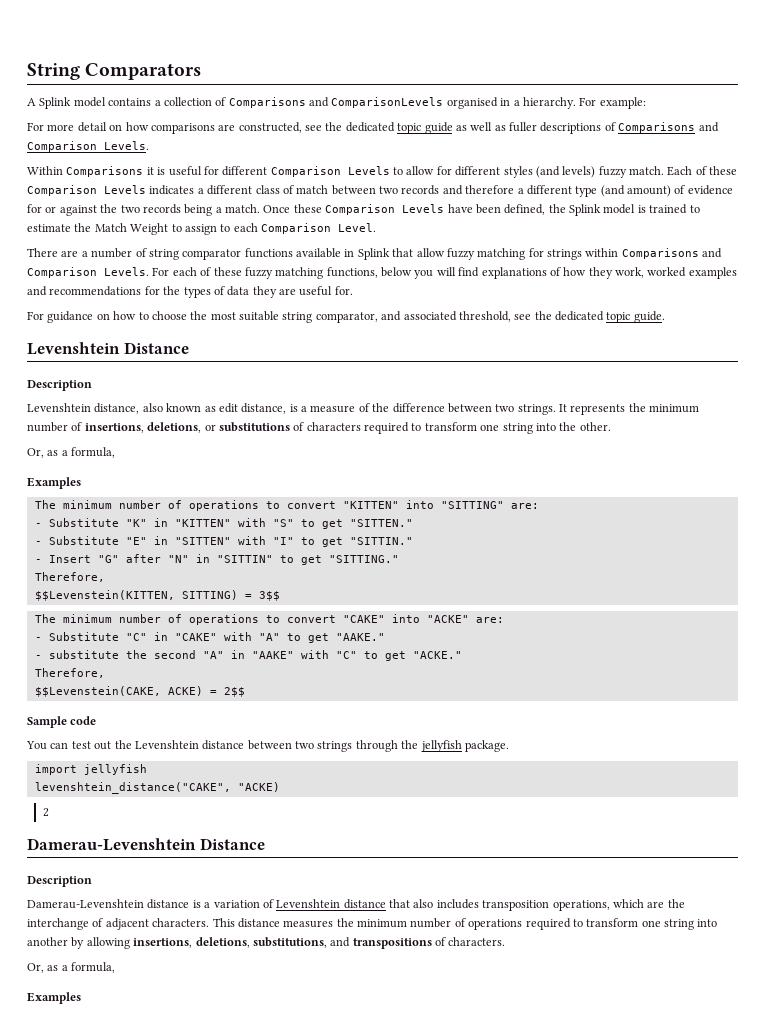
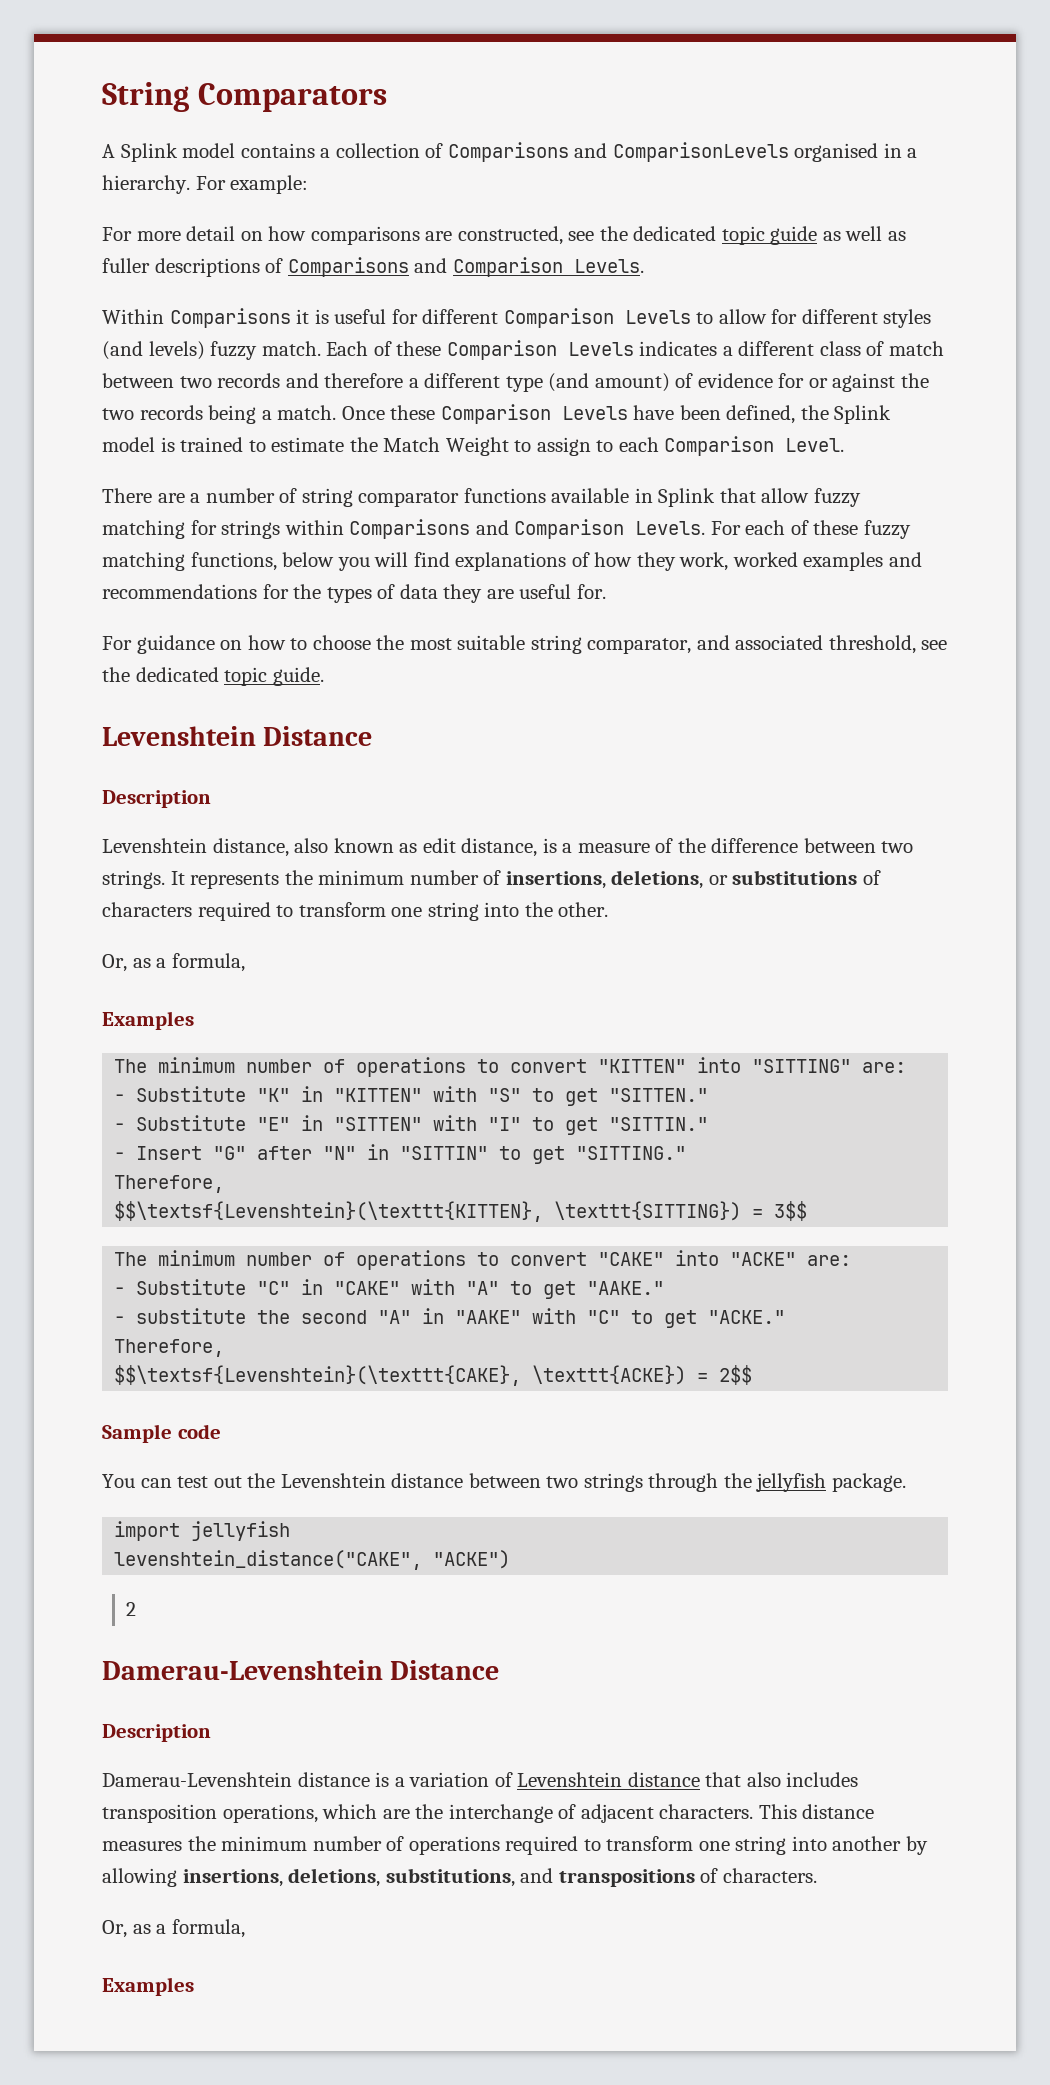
[34,590,238,601] $$Levenstein(KITTEN, SITTING) -> [114,1201,742,1222] $$\textsf{Levenshtein}(\texttt{KITTEN}, \texttt{SITTING})
[34,686,203,697] $$Levenstein(CAKE, ACKE) -> [114,1365,687,1386] $$\textsf{Levenshtein}(\texttt{CAKE}, \texttt{ACKE})
[237,782,280,792] "ACKE) -> [433,1550,511,1569] "ACKE")

